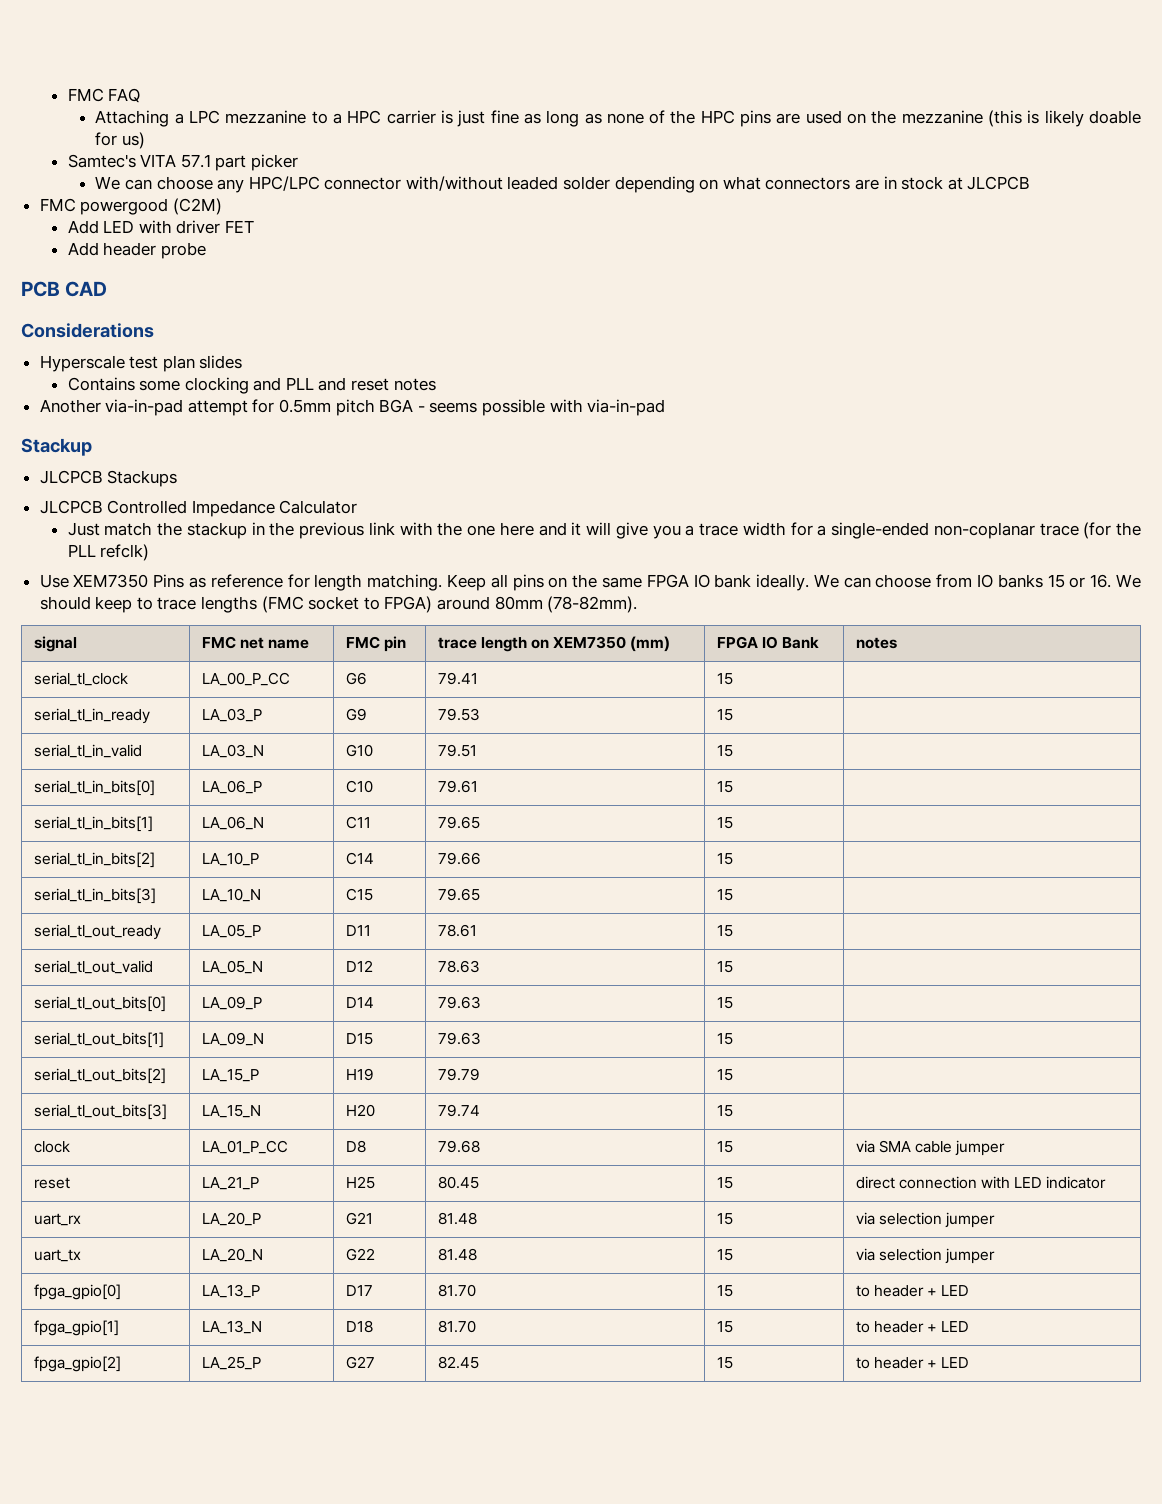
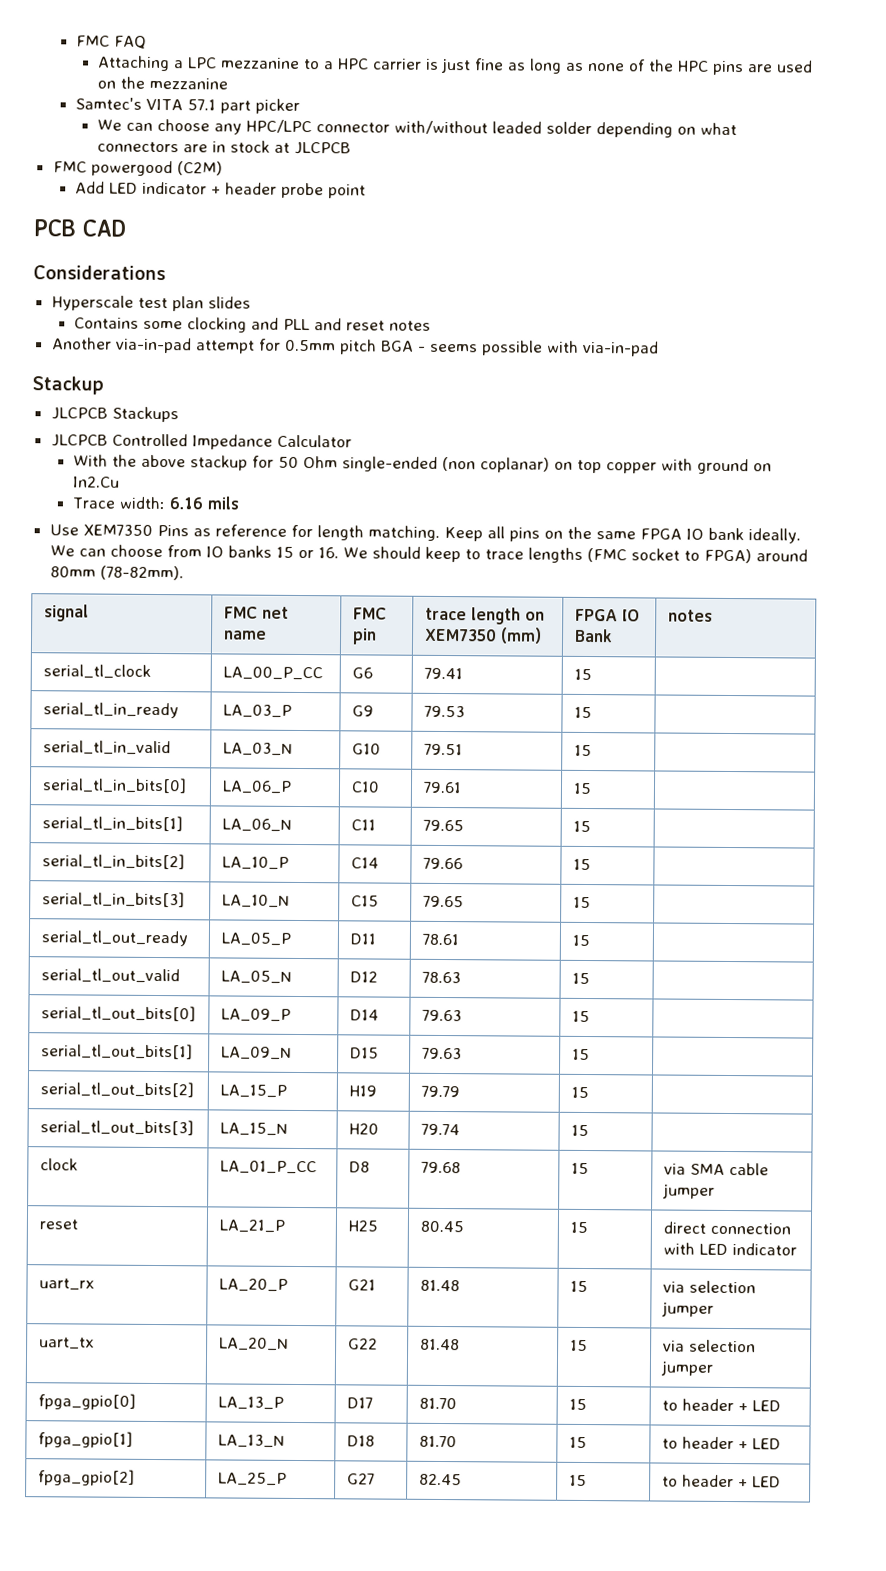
[988,110,1141,127] [95,132,145,149] (this is likely doable for us) -> (228, 83) none
[138,220,254,234] [67,242,99,256] with driver FET // Add -> [141,181,221,195] indicator +
(206, 250) none -> [327,184,366,199] point
[67,522,1142,539] [67,544,150,561] Just match the stackup in the previous link with the one here and it will give you a trace width for a single-ended non-coplanar trace (for the PLL refclk) -> [72,454,772,475] [72,476,120,488] [71,496,240,510] With the above stackup for 50 Ohm single-ended (non coplanar) on top copper with ground on In2.Cu // Trace width: 6.16 mils

